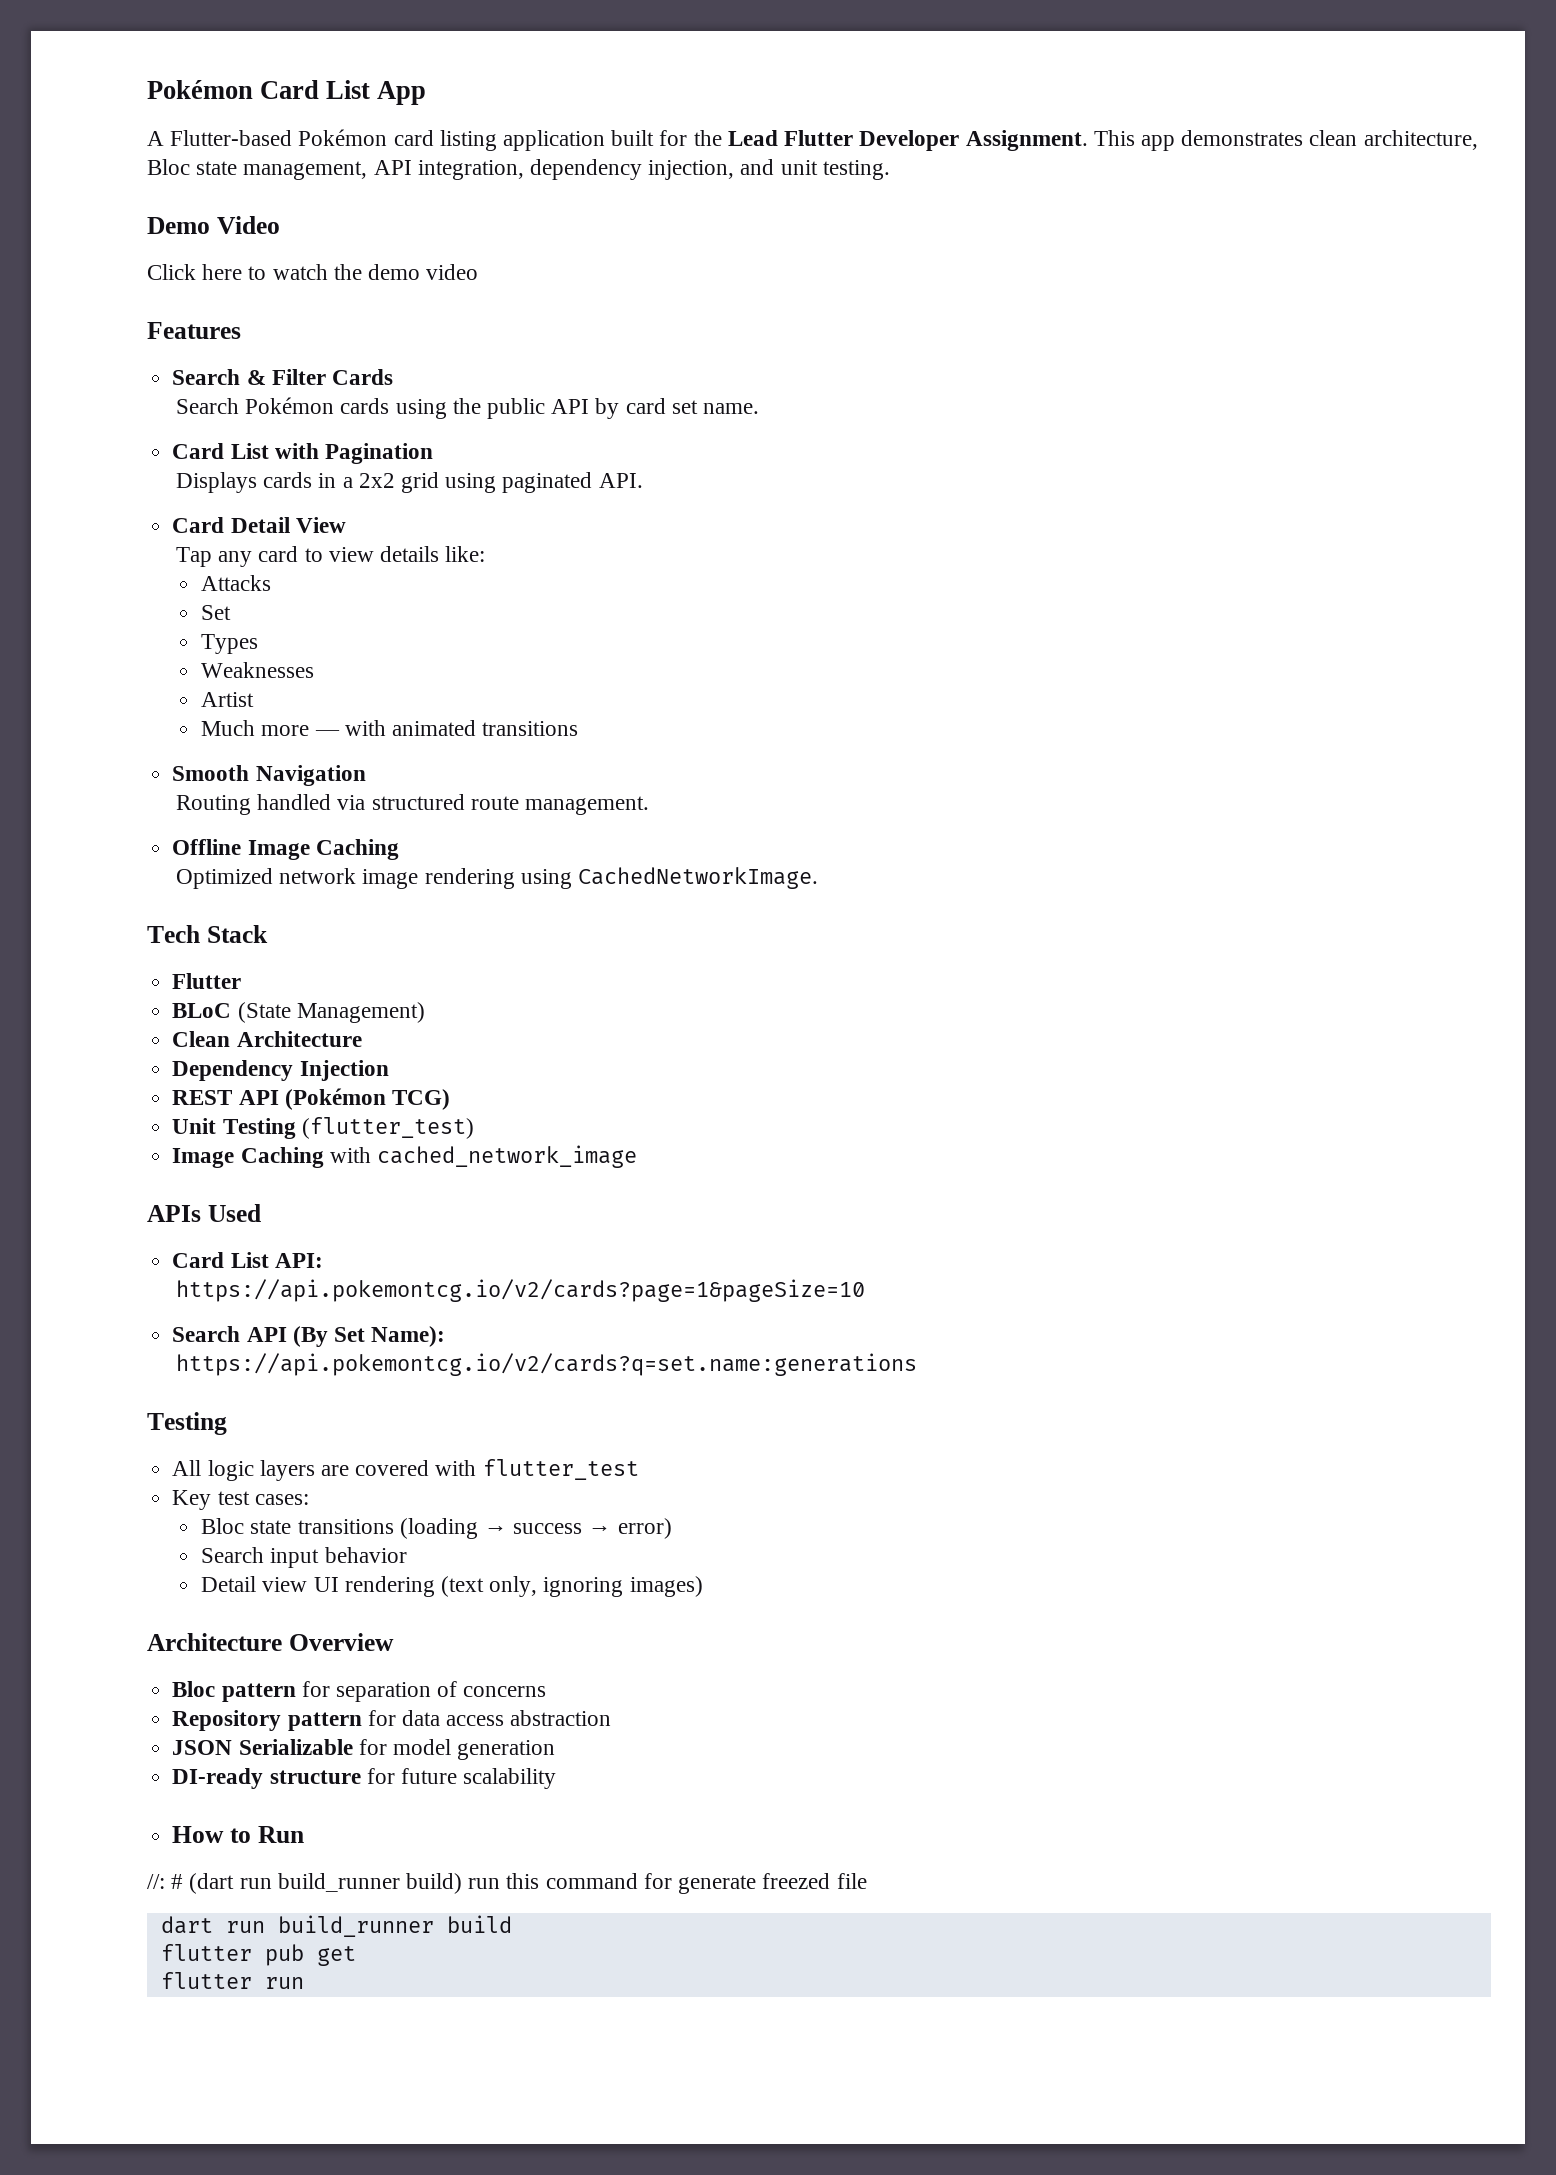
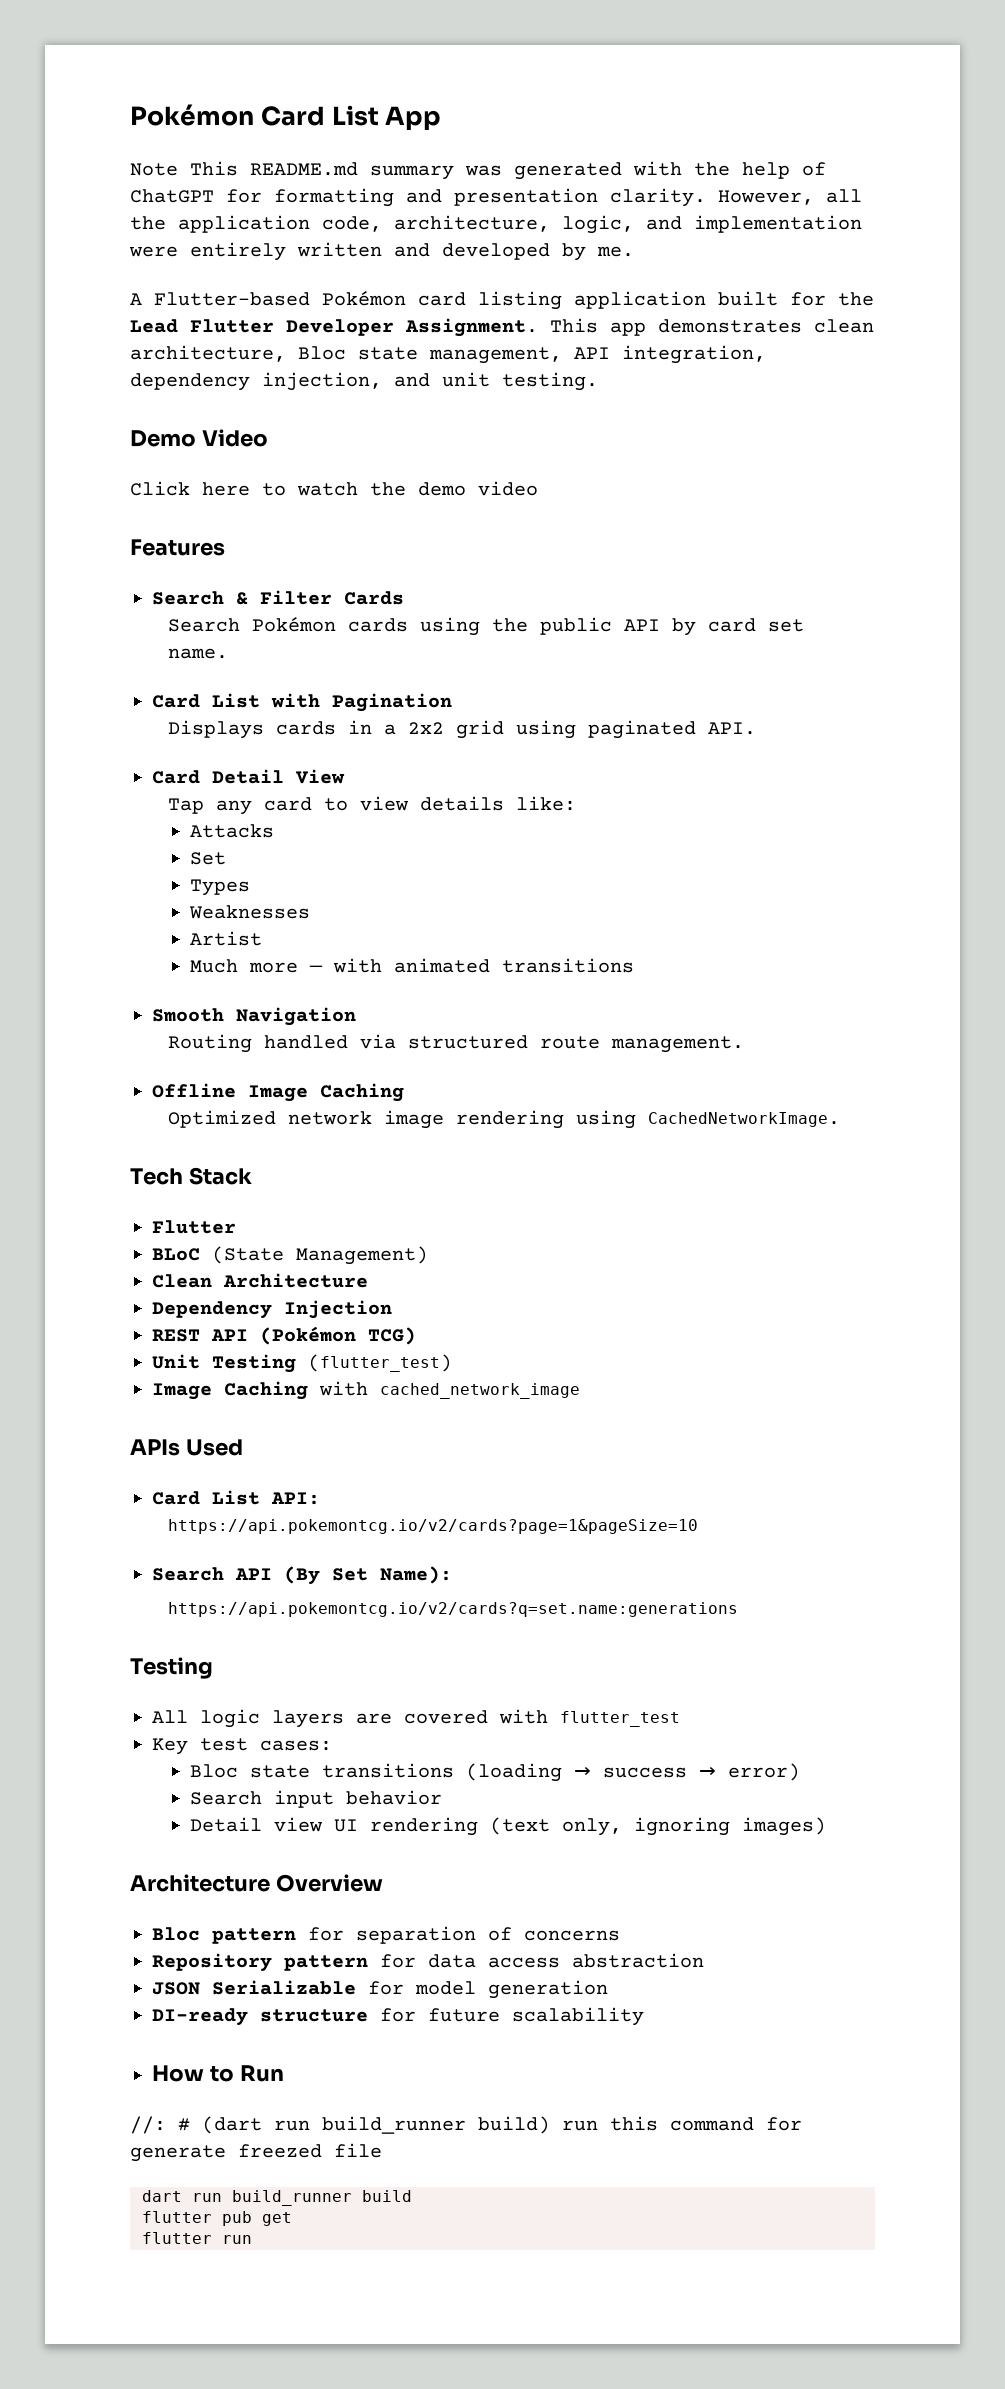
(427, 93) none -> [130,161,826,180] [130,188,862,207] [130,215,862,234] [129,242,634,261] // Note This README.md summary was generated with the help of ChatGPT for formatting and presentation clarity. However, all the application code, architecture, logic, and implementation were entirely written and developed by me.

